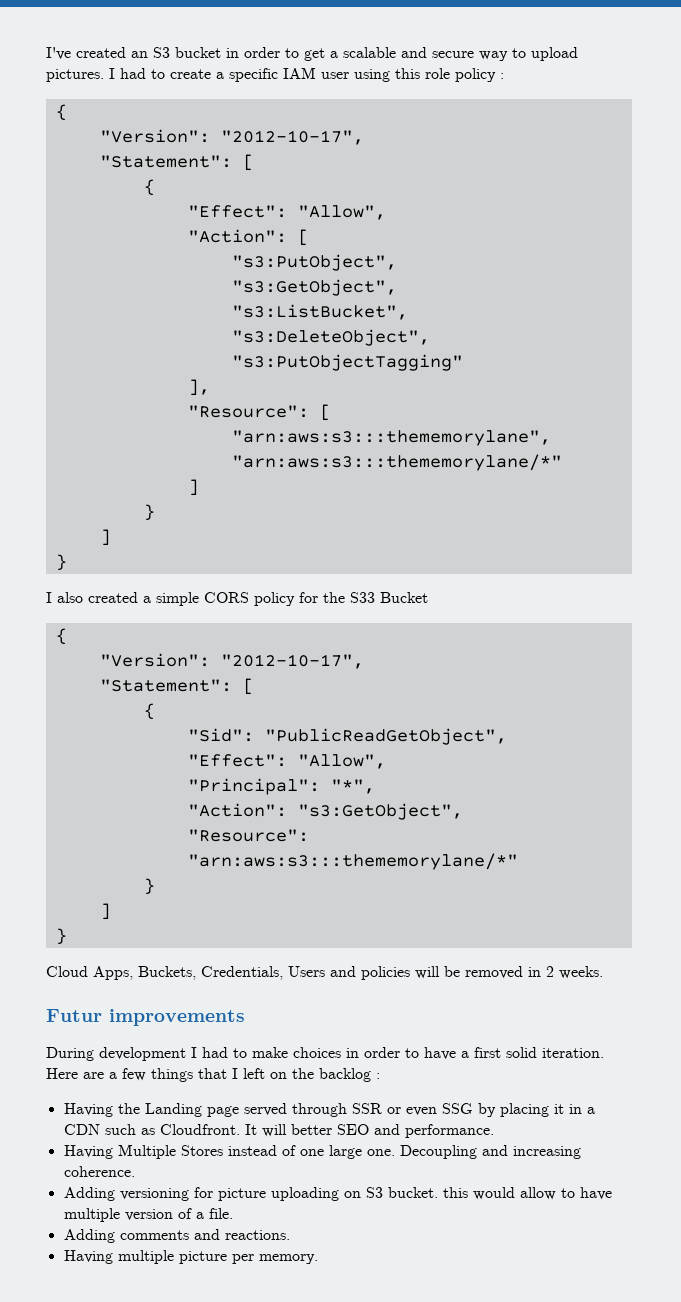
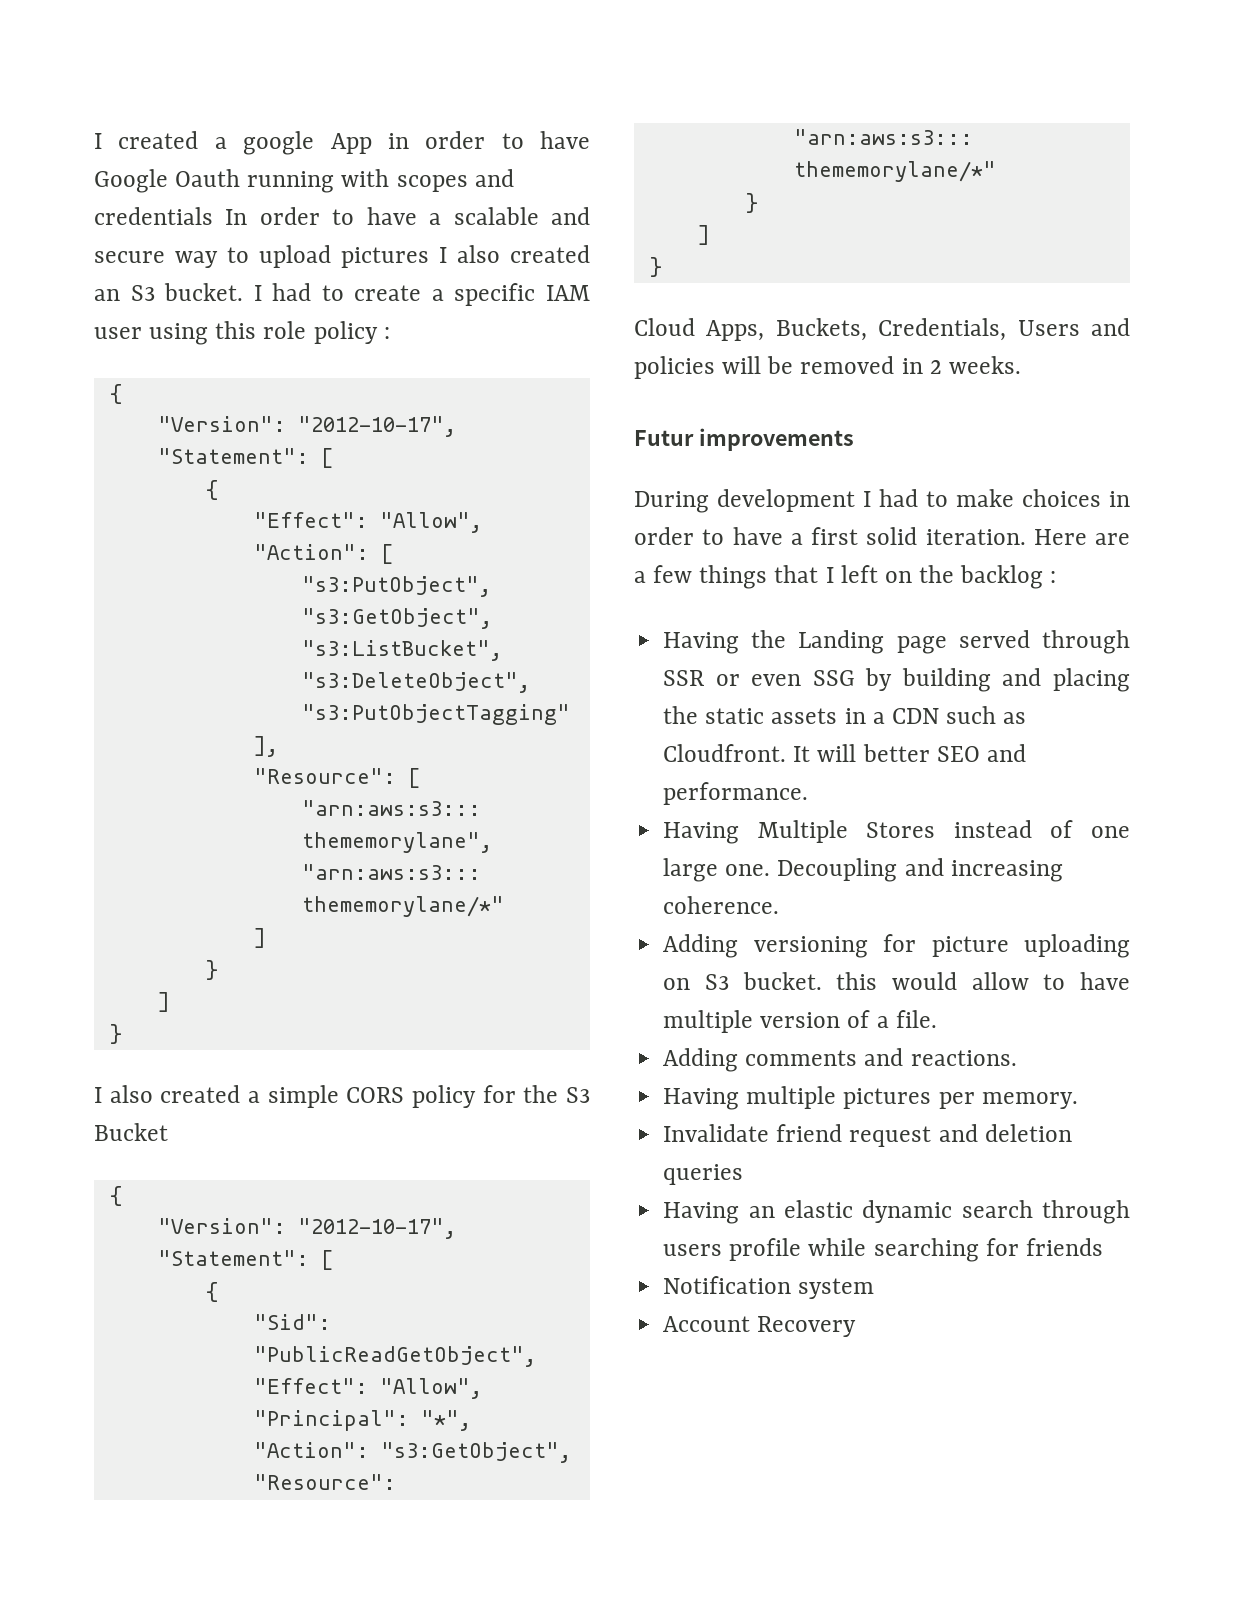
[46,47,325,61] I've created an S3 bucket in order to get -> [94,131,590,155] [94,169,514,193] [94,207,417,225] I created a google App in order to have Google Oauth running with scopes and credentials In order to have
[46,69,104,82] pictures. -> [341,245,590,268] [94,283,244,301] pictures I also created an S3 bucket.
[350,592,375,603] S33 -> [566,1087,590,1103] S3
[499,1103,564,1117] placing it -> [901,668,1130,692] [663,706,838,724] building and placing the static assets
[178,1251,227,1264] picture -> [843,1088,932,1109] pictures
(318, 1259) none -> [663,1124,1072,1147] [663,1164,744,1185] [663,1200,1130,1224] [663,1238,1103,1262] [663,1276,875,1299] [663,1316,857,1337] // Invalidate friend request and deletion queries // Having an elastic dynamic search through users profile while searching for friends // Notification system // Account Recovery

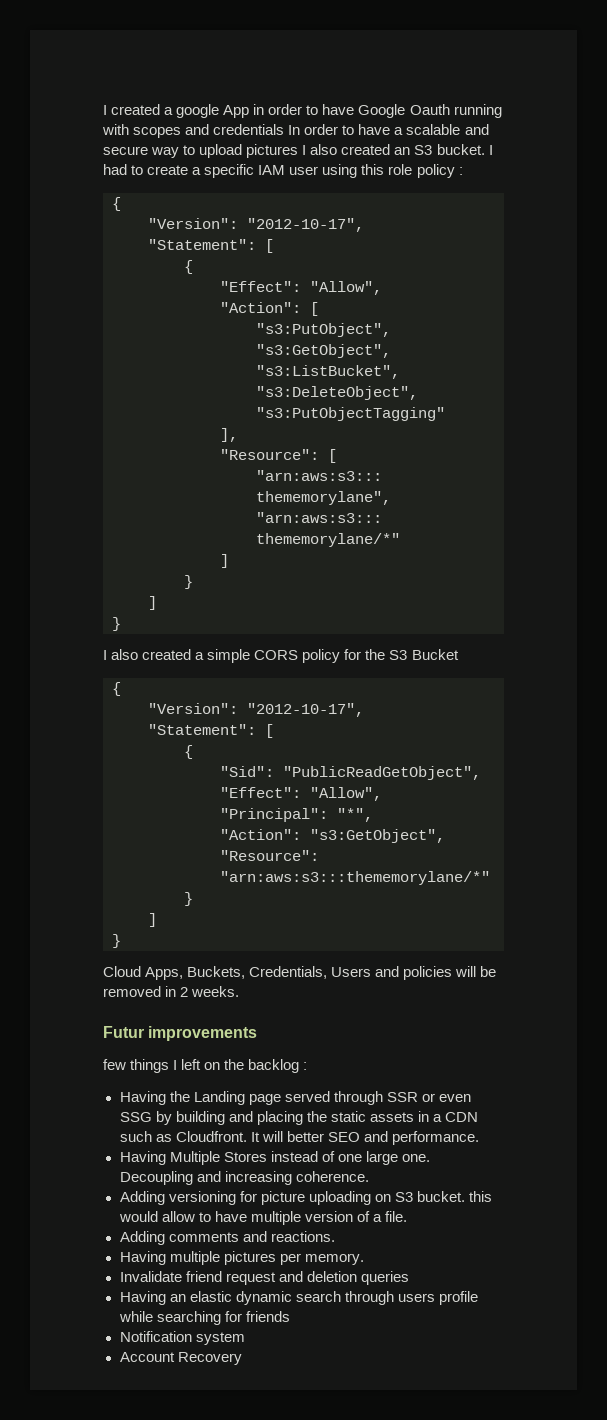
[634,489,1130,513] [634,527,1130,545] [634,571,646,583] During development I had to make choices in order to have a first solid iteration. Here are a -> (258, 1033) none
[774,565,819,583] that -> (170, 1066) none

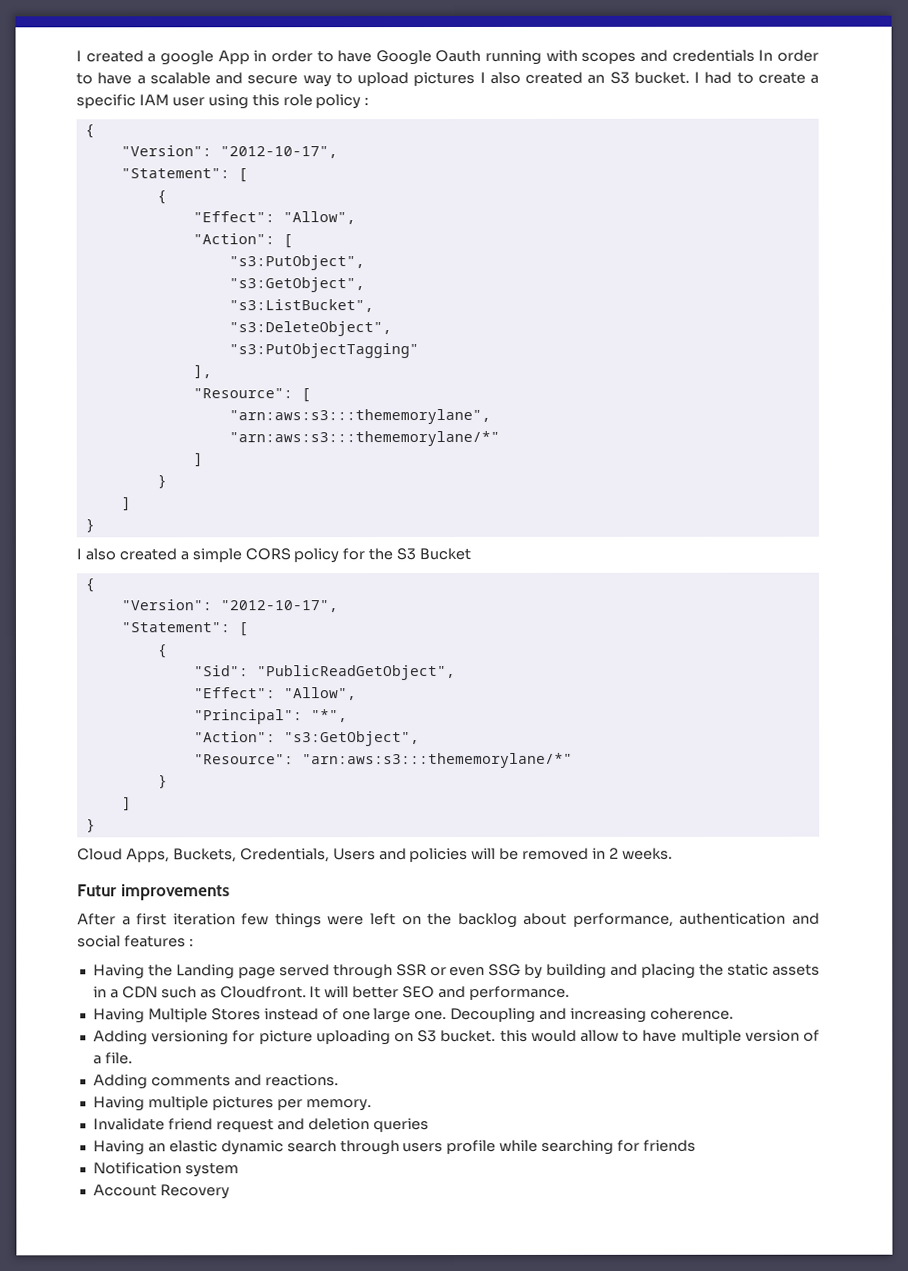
(258, 1033) none -> [77,913,236,926] After a first iteration
[173,1060,178,1070] I -> [327,916,365,926] were
(300, 1066) none -> [523,912,820,927] [77,935,186,948] about performance, authentication and social features

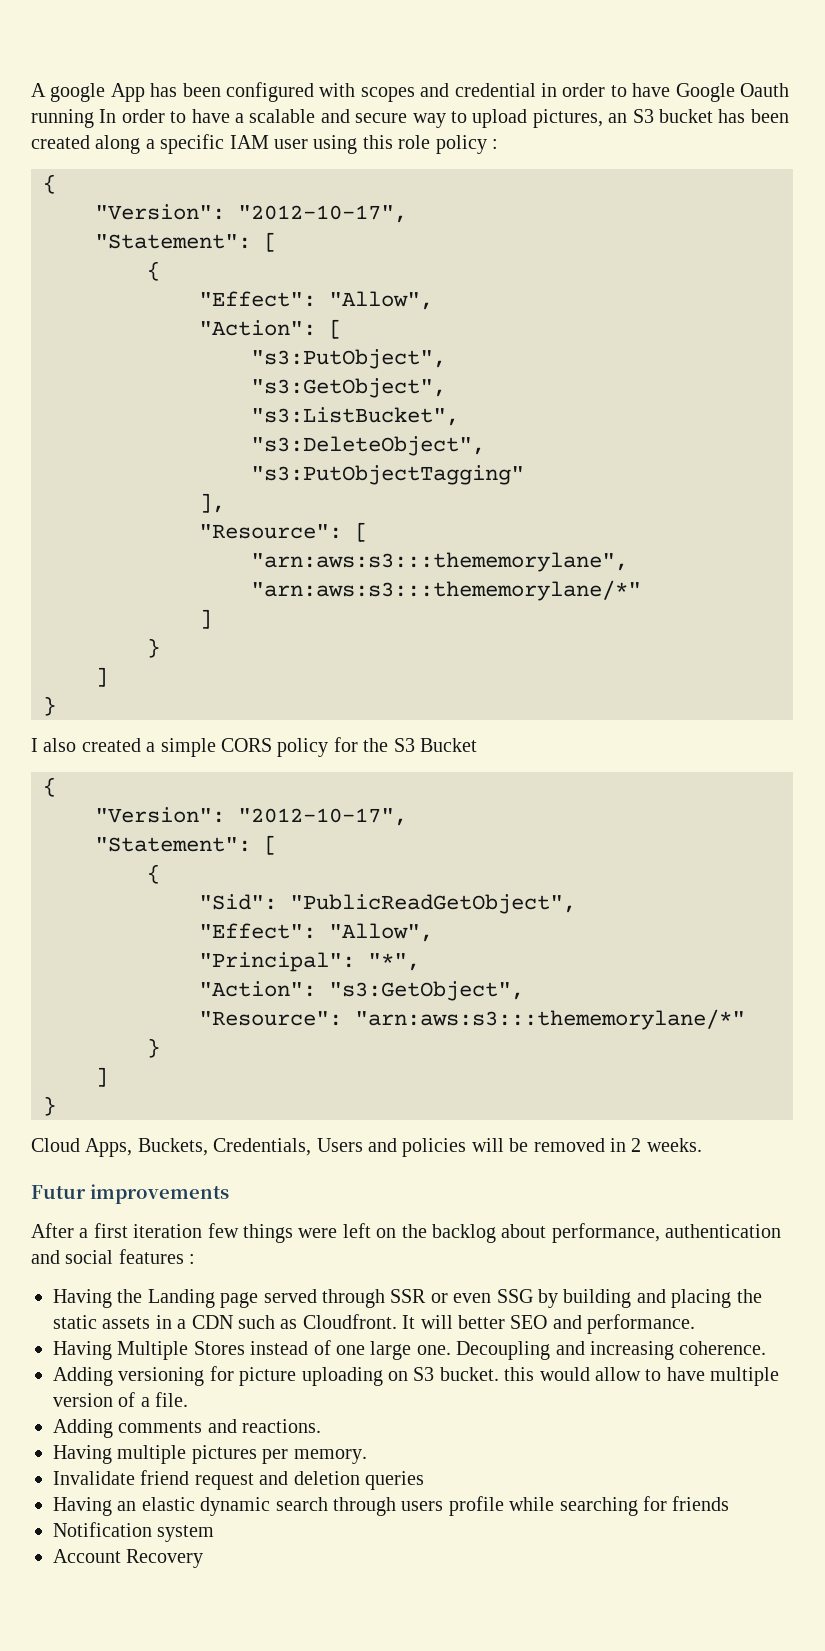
[76,50,250,66] I created a google App -> [31,82,536,102] A google App has been configured with scopes and credential
[545,49,755,64] with scopes and credentials -> (94, 118) none
[413,71,806,87] pictures I also created an S3 bucket. I had to create -> [532,109,789,128] [31,135,141,154] pictures, an S3 bucket has been created along

